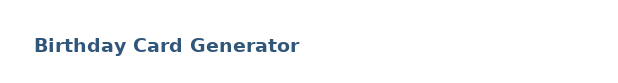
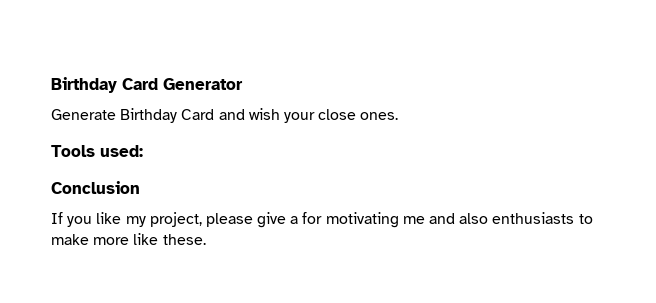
(300, 45) none -> [51,108,399,123] [51,145,143,157] [51,181,140,194] [51,212,593,228] [51,233,206,245] // Generate Birthday Card and wish your close ones. // Tools used: // Conclusion // If you like my project, please give a for motivating me and also enthusiasts to make more like these.

